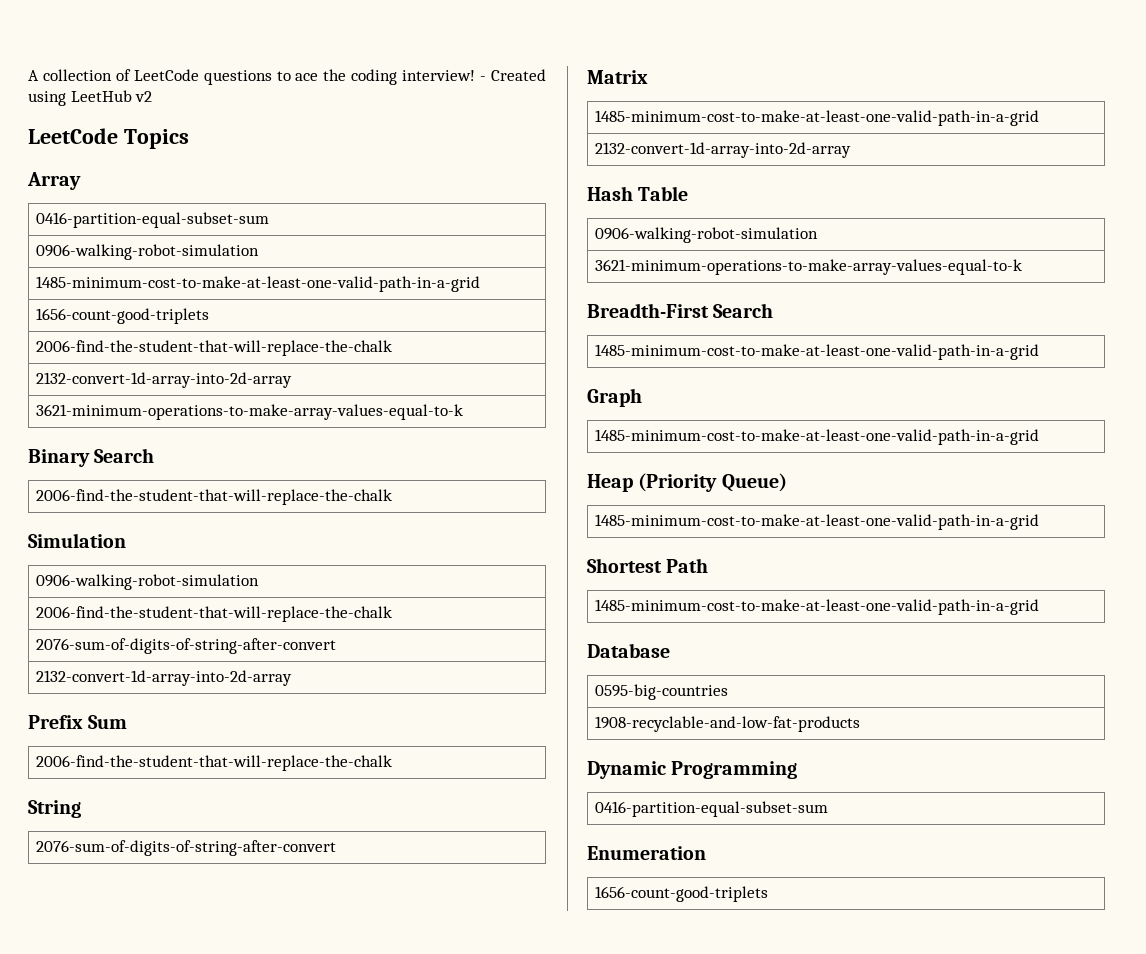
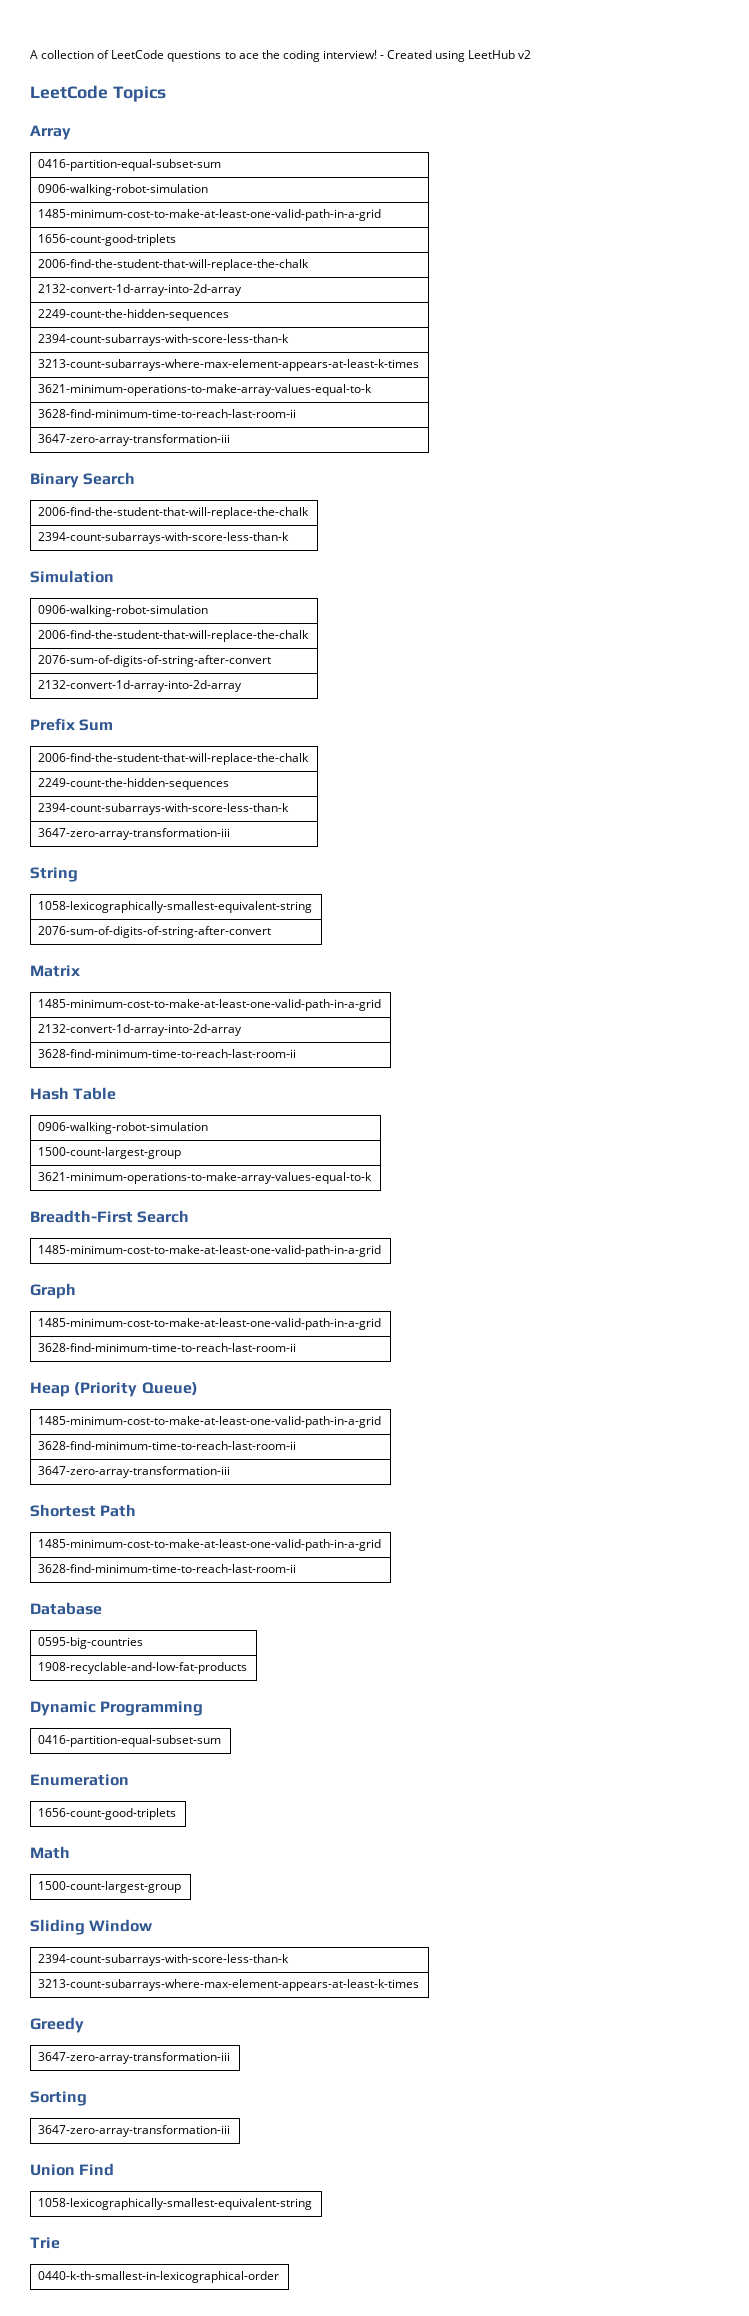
[36,404,464,420] // 3621-minimum-operations-to-make-array-values-equal-to-k -> [38,309,230,321] [38,334,290,346] [38,359,420,371] [38,384,373,396] [38,409,297,418] [38,434,231,446] // 2249-count-the-hidden-sequences // 2394-count-subarrays-with-score-less-than-k // 3213-count-subarrays-where-max-element-appears-at-least-k-times // 3621-minimum-operations-to-make-array-values-equal-to-k // 3628-find-minimum-time-to-reach-last-room-ii // 3647-zero-array-transformation-iii
(393, 497) none -> [38,532,290,544] // 2394-count-subarrays-with-score-less-than-k
(393, 763) none -> [38,778,230,790] [38,803,290,815] [38,828,231,840] // 2249-count-the-hidden-sequences // 2394-count-subarrays-with-score-less-than-k // 3647-zero-array-transformation-iii
(81, 809) none -> [38,901,313,913] // 1058-lexicographically-smallest-equivalent-string
(852, 150) none -> [38,1049,297,1058] // 3628-find-minimum-time-to-reach-last-room-ii
(819, 235) none -> [38,1147,182,1159] // 1500-count-largest-group
(1040, 437) none -> [38,1343,297,1352] // 3628-find-minimum-time-to-reach-last-room-ii
(1040, 522) none -> [38,1441,297,1450] [38,1466,231,1478] // 3628-find-minimum-time-to-reach-last-room-ii // 3647-zero-array-transformation-iii
(1040, 607) none -> [38,1564,297,1573] // 3628-find-minimum-time-to-reach-last-room-ii
(769, 894) none -> [30,1846,70,1859] [38,1881,182,1893] [30,1919,154,1935] [38,1954,290,1966] [38,1979,420,1991] [30,2017,84,2033] [38,2052,231,2064] [30,2091,87,2106] [38,2125,231,2137] [30,2163,115,2176] [38,2198,313,2210] [30,2237,60,2249] [38,2271,280,2283] // Math // 1500-count-largest-group // Sliding Window // 2394-count-subarrays-with-score-less-than-k // 3213-count-subarrays-where-max-element-appears-at-least-k-times // Greedy // 3647-zero-array-transformation-iii // Sorting // 3647-zero-array-transformation-iii // Union Find // 1058-lexicographically-smallest-equivalent-string // Trie // 0440-k-th-smallest-in-lexicographical-order

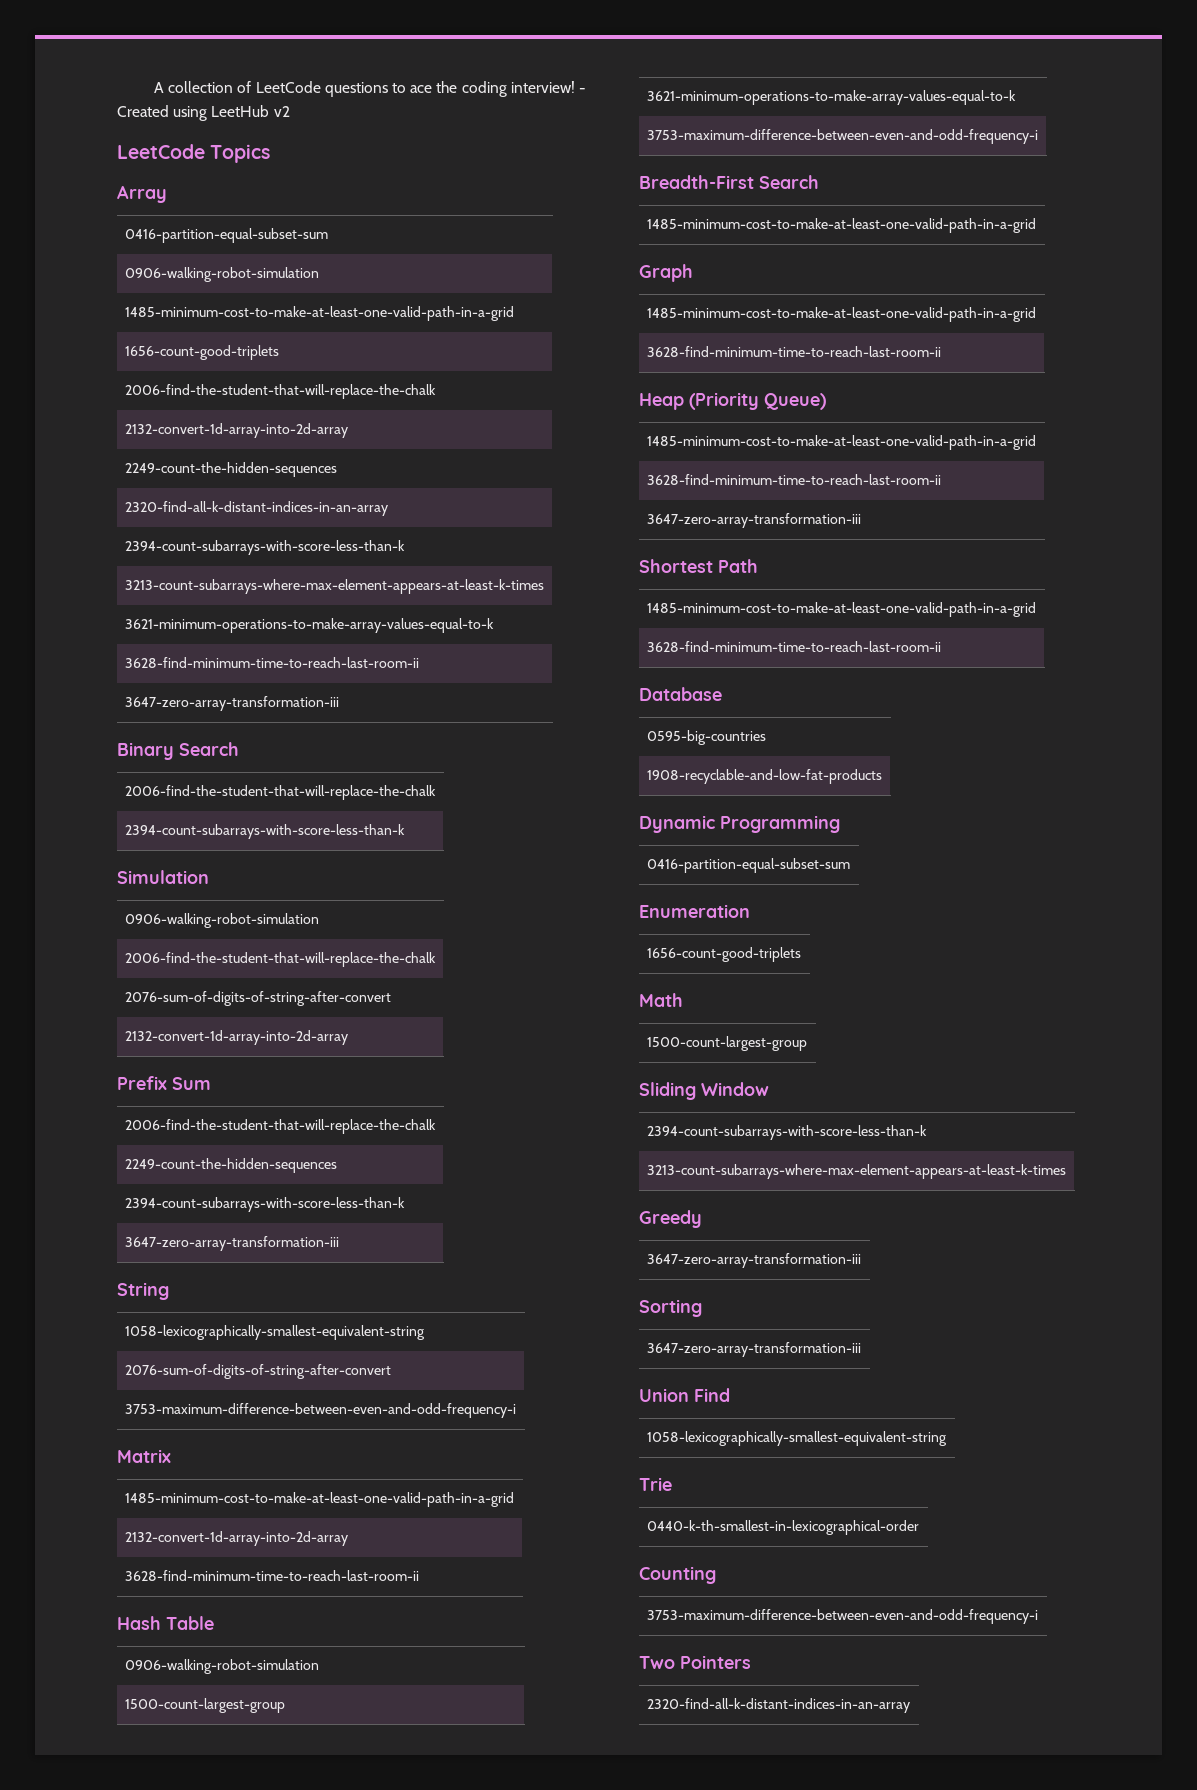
(230, 315) none -> [124,501,388,516] // 2320-find-all-k-distant-indices-in-an-array
(272, 932) none -> [124,1403,516,1418] // 3753-maximum-difference-between-even-and-odd-frequency-i
(373, 1178) none -> [646,129,1038,144] // 3753-maximum-difference-between-even-and-odd-frequency-i
(280, 2277) none -> [639,1566,716,1584] [646,1609,1038,1624] [639,1655,751,1669] [646,1698,910,1713] // Counting // 3753-maximum-difference-between-even-and-odd-frequency-i // Two Pointers // 2320-find-all-k-distant-indices-in-an-array

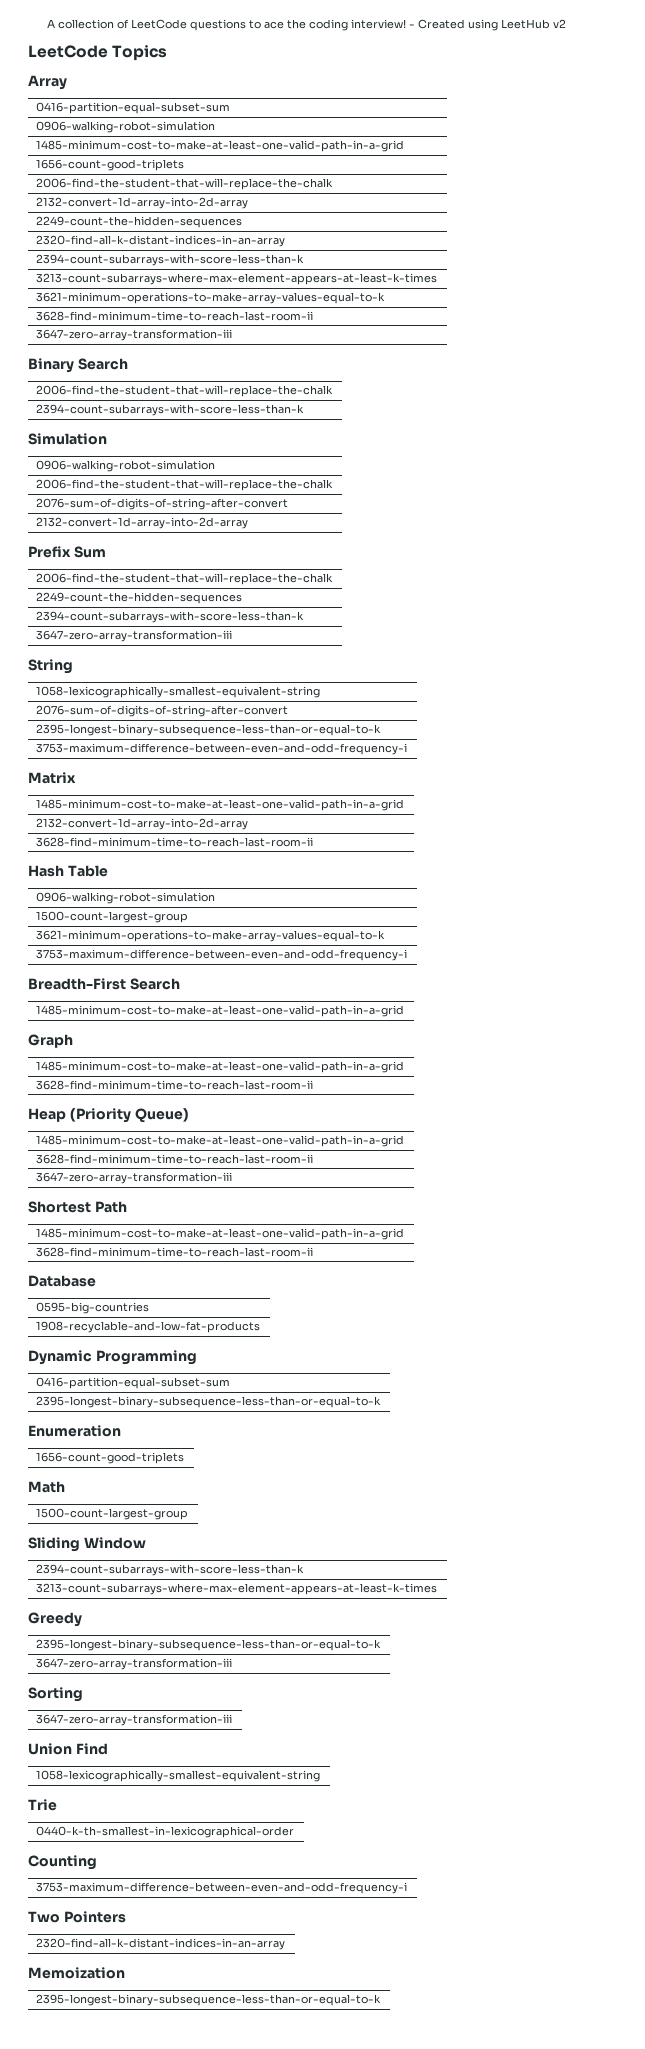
(391, 1371) none -> [36,724,382,736] // 2395-longest-binary-subsequence-less-than-or-equal-to-k
(850, 865) none -> [36,1396,382,1408] // 2395-longest-binary-subsequence-less-than-or-equal-to-k
(702, 1219) none -> [36,1639,382,1651] // 2395-longest-binary-subsequence-less-than-or-equal-to-k
(910, 1705) none -> [28,1967,125,1979] [36,1994,382,2006] // Memoization // 2395-longest-binary-subsequence-less-than-or-equal-to-k

